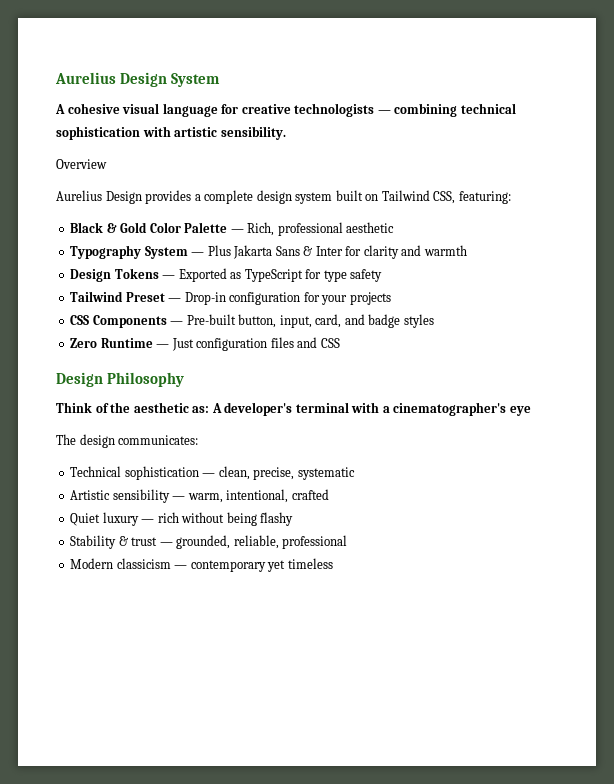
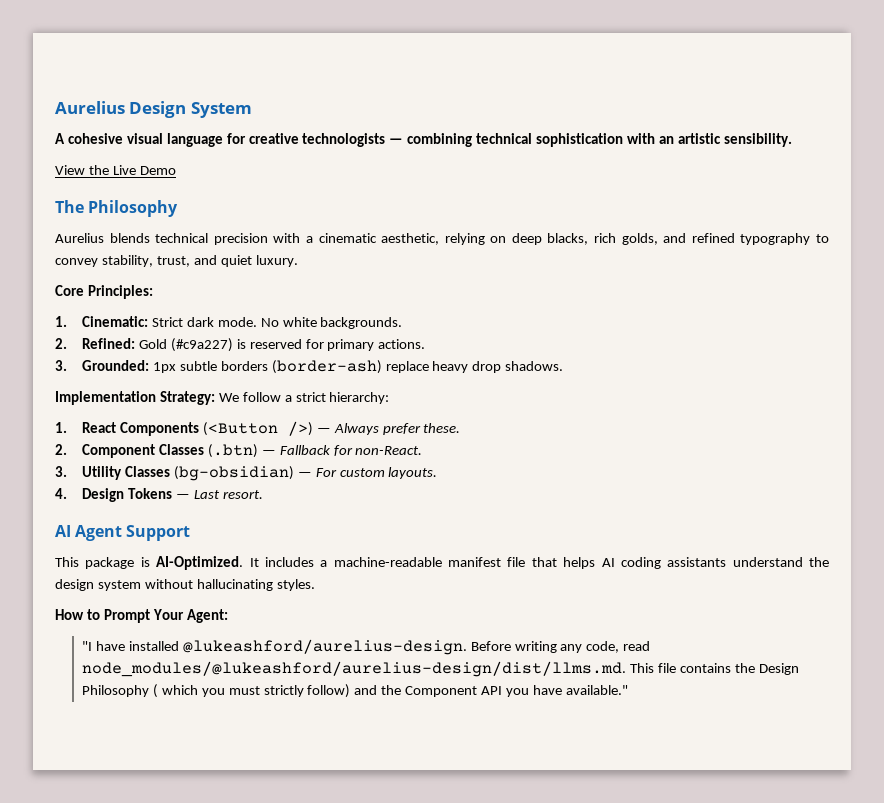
(171, 131) none -> [658,136,674,144] an
[56,159,107,169] [56,190,511,204] [70,222,395,236] [70,245,467,259] [70,268,383,282] [70,291,391,305] [70,314,434,328] [70,337,340,351] [56,372,184,387] [56,402,531,416] [56,434,199,448] [70,466,355,480] [70,489,329,503] [70,512,294,526] [70,535,348,549] [70,558,333,572] Overview // Aurelius Design provides a complete design system built on Tailwind CSS, featuring: // Black & Gold Color Palette — Rich, professional aesthetic // Typography System — Plus Jakarta Sans & Inter for clarity and warmth // Design Tokens — Exported as TypeScript for type safety // Tailwind Preset — Drop-in configuration for your projects // CSS Components — Pre-built button, input, card, and badge styles // Zero Runtime — Just configuration files and CSS // Design Philosophy // Think of the aesthetic as: A developer's terminal with a cinematographer's eye // The design communicates: // Technical sophistication — clean, precise, systematic // Artistic sensibility — warm, intentional, crafted // Quiet luxury — rich without being flashy // Stability & trust — grounded, reliable, professional // Modern classicism — contemporary yet timeless -> [55,165,176,175] [55,200,179,217] [55,233,830,245] [55,255,298,267] [55,285,153,299] [55,316,403,329] [55,338,426,352] [55,360,564,374] [55,391,390,405] [55,421,461,436] [55,444,423,458] [55,466,438,481] [55,488,263,502] [55,525,191,541] [55,556,829,570] [55,579,315,591] [55,609,228,623] [81,639,651,655] [81,661,799,677] [81,684,628,698] View the Live Demo // The Philosophy // Aurelius blends technical precision with a cinematic aesthetic, relying on deep blacks, rich golds, and refined typography to convey stability, trust, and quiet luxury. // Core Principles: // 1. Cinematic: Strict dark mode. No white backgrounds. // 2. Refined: Gold (#c9a227) is reserved for primary actions. // 3. Grounded: 1px subtle borders (border-ash) replace heavy drop shadows. // Implementation Strategy: We follow a strict hierarchy: // 1. React Components (<Button />) — Always prefer these. // 2. Component Classes (.btn) — Fallback for non-React. // 3. Utility Classes (bg-obsidian) — For custom layouts. // 4. Design Tokens — Last resort. // AI Agent Support // This package is AI-Optimized. It includes a machine-readable manifest file that helps AI coding assistants understand the design system without hallucinating styles. // How to Prompt Your Agent: // "I have installed @lukeashford/aurelius-design. Before writing any code, read node_modules/@lukeashford/aurelius-design/dist/llms.md. This file contains the Design Philosophy ( which you must strictly follow) and the Component API you have available."

